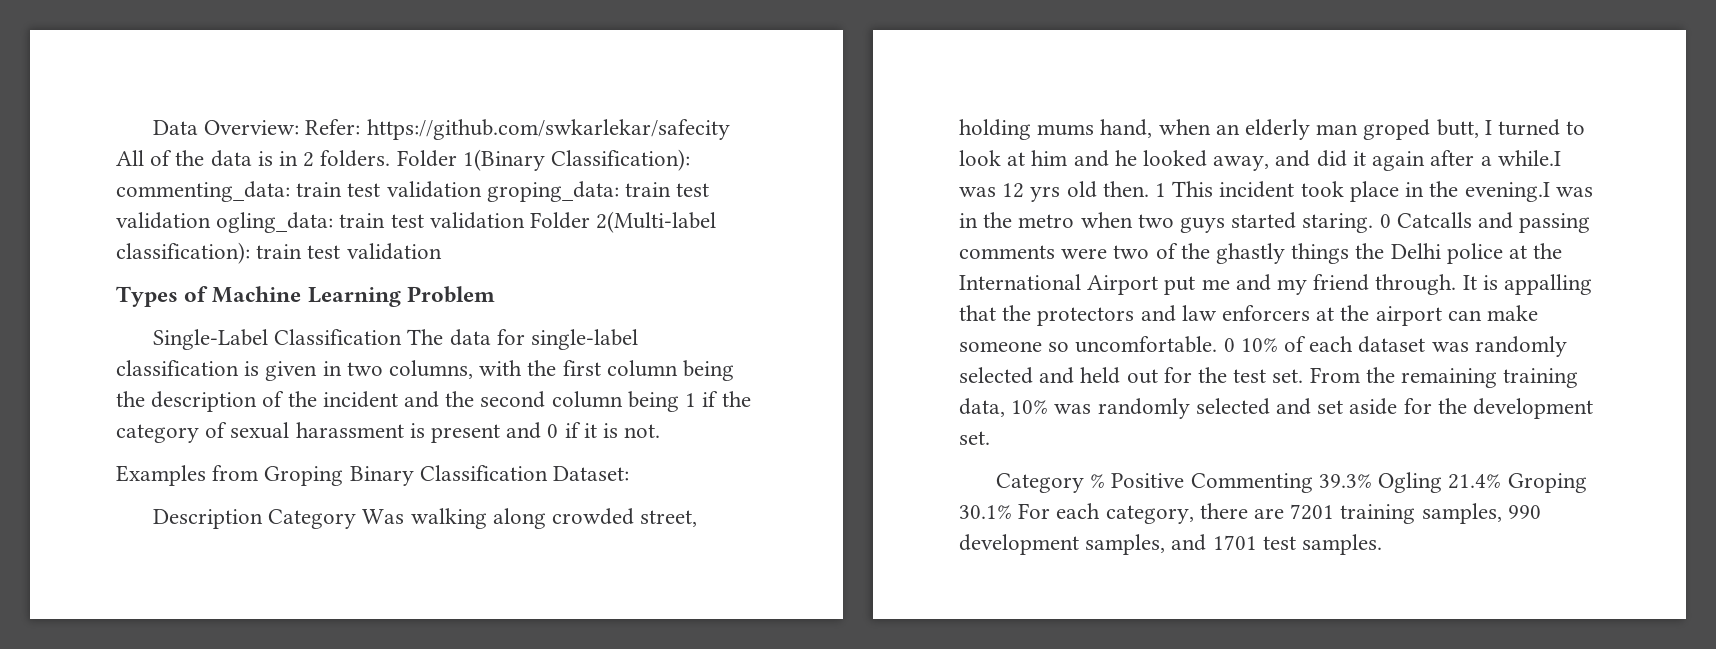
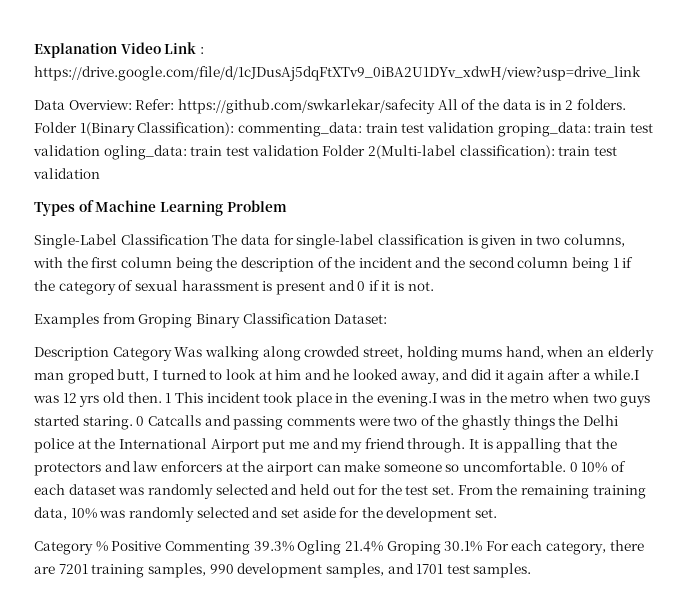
(153, 127) none -> [34,42,204,58] [34,66,641,81] Explanation Video Link : https://drive.google.com/file/d/1cJDusAj5dqFtXTv9_0iBA2U1DYv_xdwH/view?usp=drive_link //

